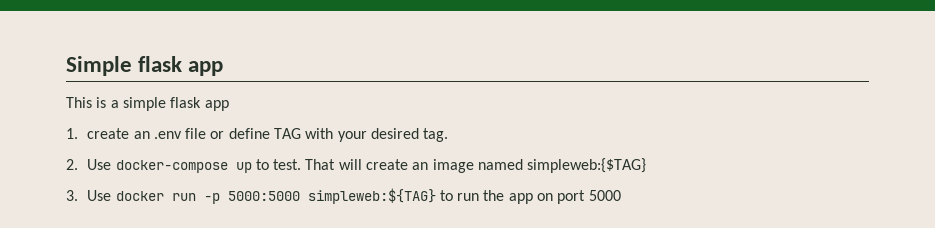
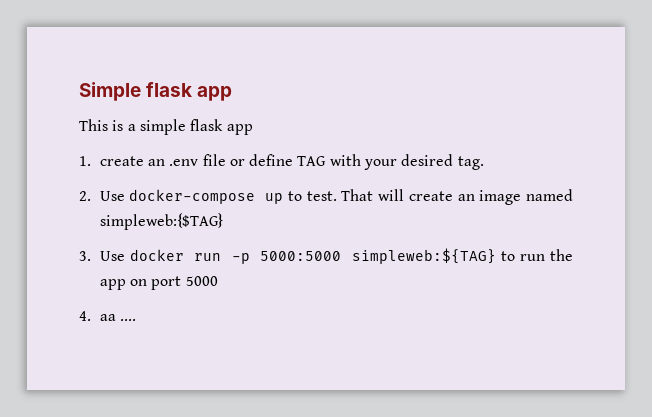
(621, 195) none -> [79,311,136,321] // 4. aa ....

